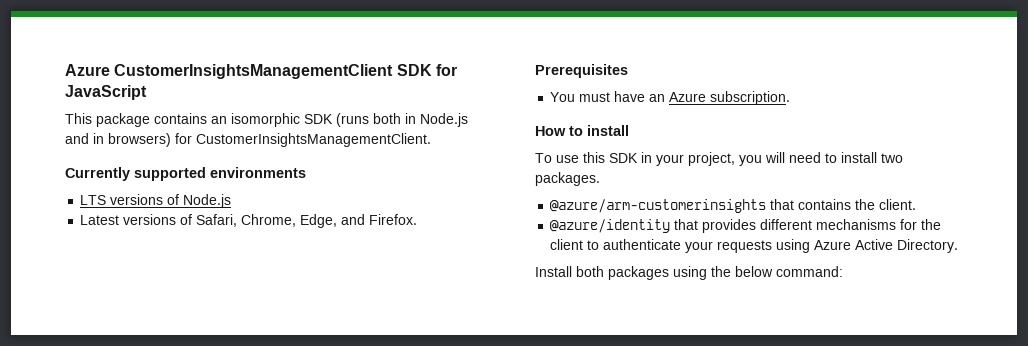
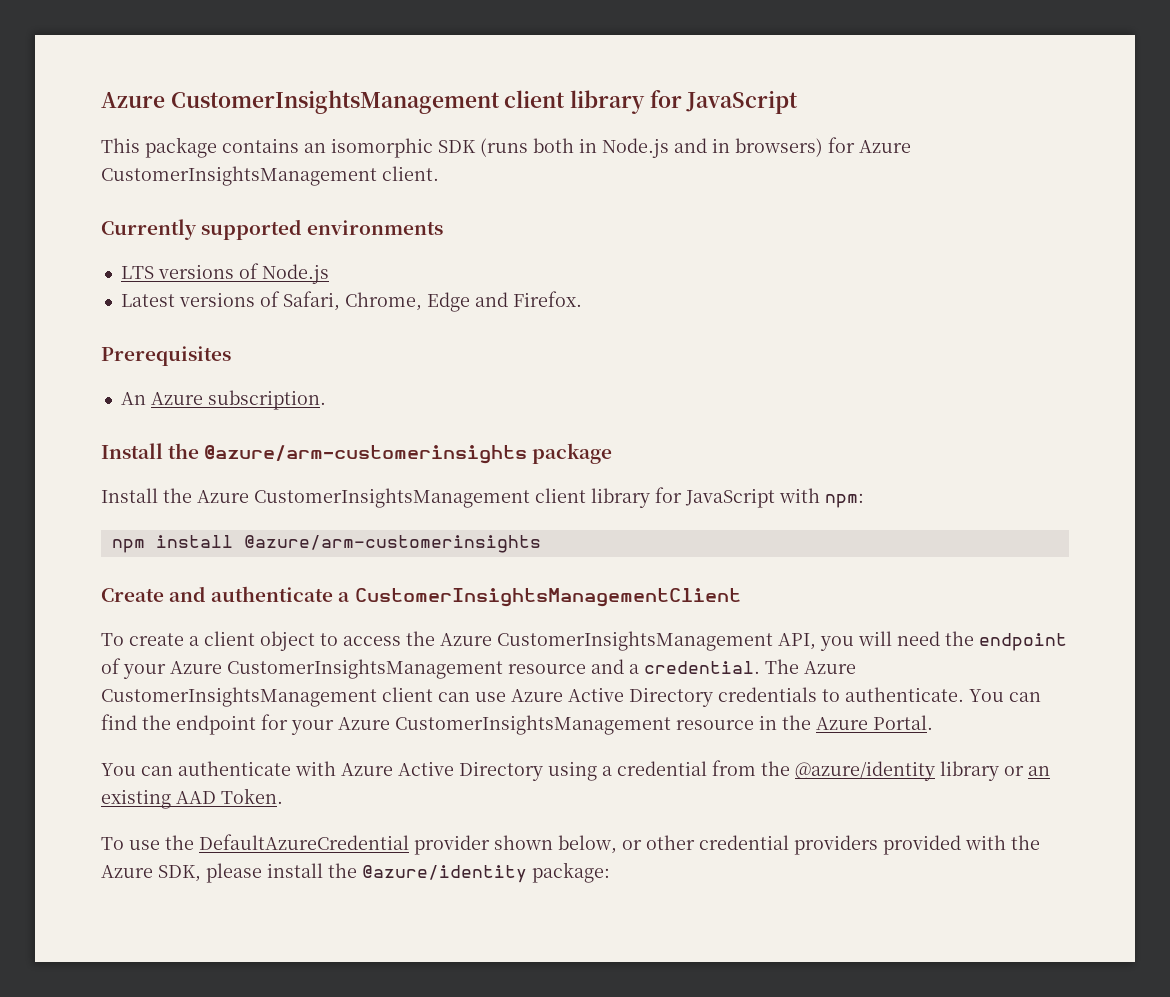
[65,64,432,79] Azure CustomerInsightsManagementClient SDK -> [101,90,646,114] Azure CustomerInsightsManagement client library
[196,133,431,147] CustomerInsightsManagementClient. -> [859,140,911,153] [101,166,439,186] Azure CustomerInsightsManagement client.
[300,214,338,228] Edge, -> [426,292,470,312] Edge
[550,91,791,105] [535,125,629,136] [535,152,903,166] [535,172,600,186] [550,199,917,213] [550,219,942,233] [550,239,959,253] [535,266,843,280] You must have an Azure subscription. // How to install // To use this SDK in your project, you will need to install two packages. // @azure/arm-customerinsights that contains the client. // @azure/identity that provides different mechanisms for the client to authenticate your requests using Azure Active Directory. // Install both packages using the below command: -> [120,390,326,410] [101,443,613,464] [101,487,864,508] [111,535,541,553] [101,586,741,607] [101,631,1067,651] [101,658,856,679] [101,687,1041,707] [101,714,933,735] [101,760,1050,781] [101,788,283,809] [101,834,1040,855] [101,862,610,883] An Azure subscription. // Install the @azure/arm-customerinsights package // Install the Azure CustomerInsightsManagement client library for JavaScript with npm: // npm install @azure/arm-customerinsights // Create and authenticate a CustomerInsightsManagementClient // To create a client object to access the Azure CustomerInsightsManagement API, you will need the endpoint of your Azure CustomerInsightsManagement resource and a credential. The Azure CustomerInsightsManagement client can use Azure Active Directory credentials to authenticate. You can find the endpoint for your Azure CustomerInsightsManagement resource in the Azure Portal. // You can authenticate with Azure Active Directory using a credential from the @azure/identity library or an existing AAD Token. // To use the DefaultAzureCredential provider shown below, or other credential providers provided with the Azure SDK, please install the @azure/identity package:

